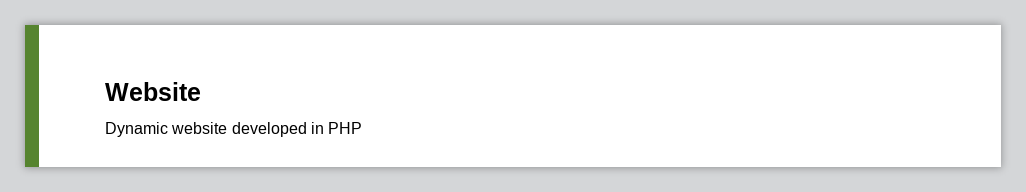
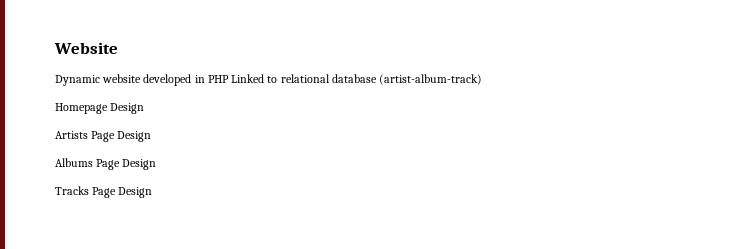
(363, 128) none -> [231,74,483,85] [55,103,145,114] [55,131,152,142] [55,158,157,170] [55,186,153,198] Linked to relational database (artist-album-track) // Homepage Design // Artists Page Design // Albums Page Design // Tracks Page Design

